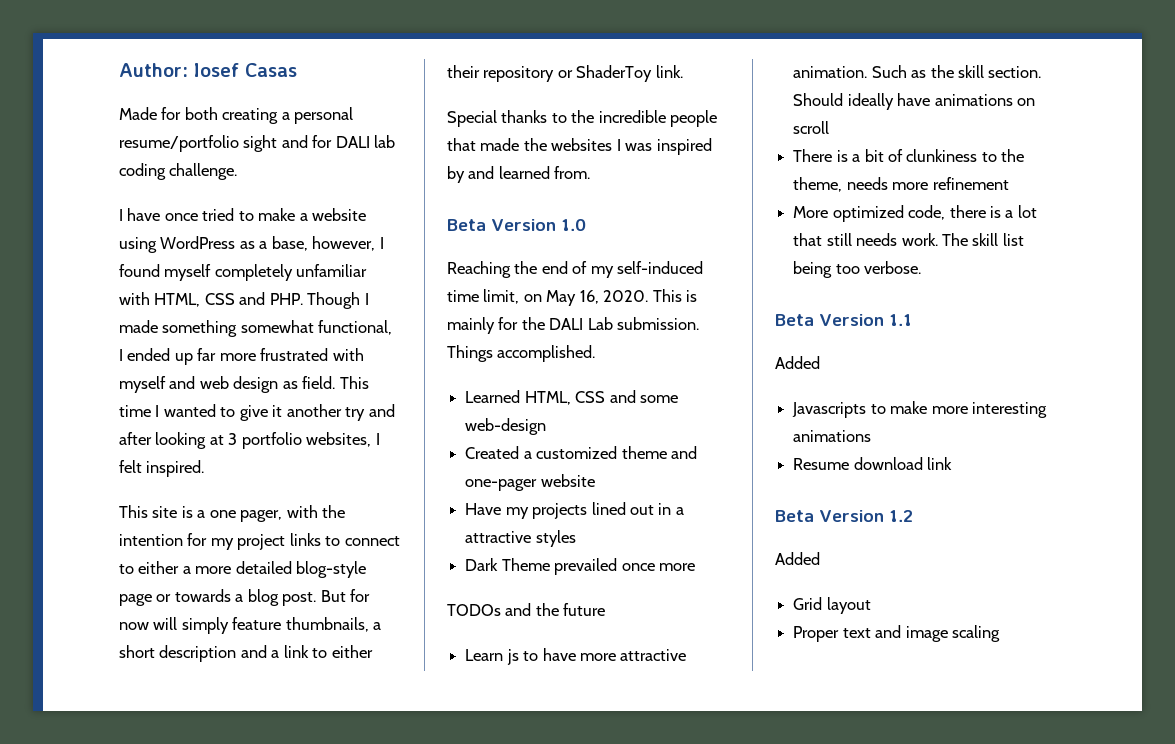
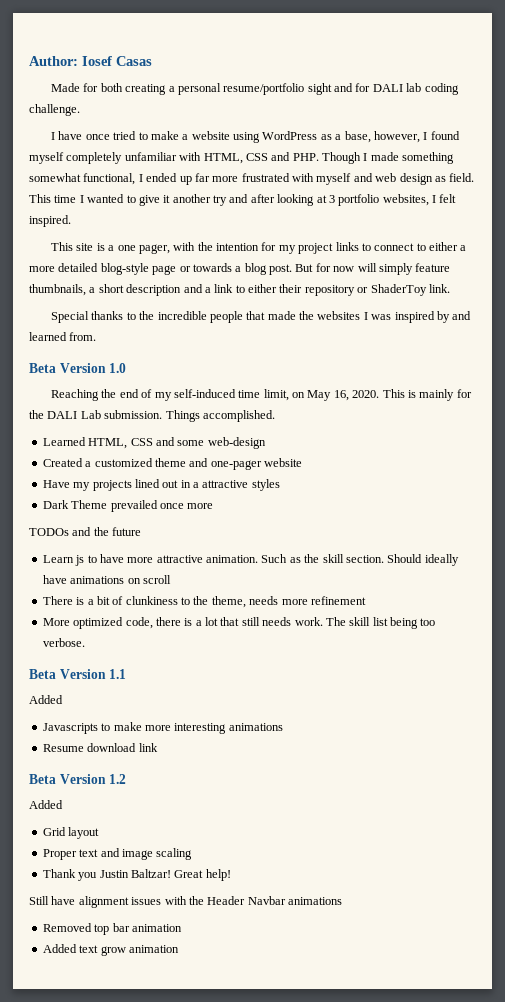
(1000, 633) none -> [42,869,231,881] [29,896,342,908] [42,923,182,935] [42,944,179,956] // Thank you Justin Baltzar! Great help! // Still have alignment issues with the Header Navbar animations // Removed top bar animation // Added text grow animation

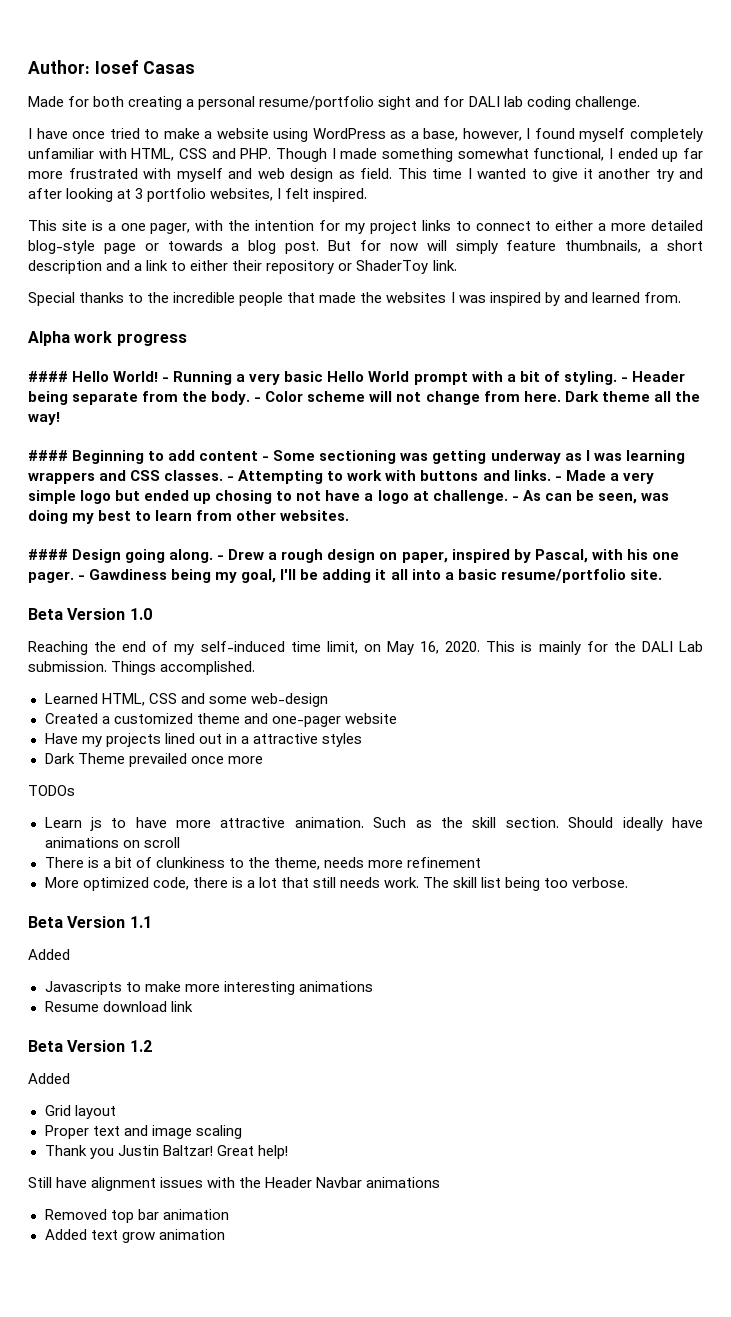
(97, 336) none -> [28,331,187,346] [28,371,685,385] [28,391,700,405] [28,412,60,425] [28,450,685,464] [28,470,654,484] [28,490,669,504] [28,510,350,524] [28,549,679,563] [28,569,662,583] // Alpha work progress // #### Hello World! - Running a very basic Hello World prompt with a bit of styling. - Header being separate from the body. - Color scheme will not change from here. Dark theme all the way! // #### Beginning to add content - Some sectioning was getting underway as I was learning wrappers and CSS classes. - Attempting to work with buttons and links. - Made a very simple logo but ended up chosing to not have a logo at challenge. - As can be seen, was doing my best to learn from other websites. // #### Design going along. - Drew a rough design on paper, inspired by Pascal, with his one pager. - Gawdiness being my goal, I'll be adding it all into a basic resume/portfolio site.
[72,527,142,536] and the future -> (75, 790) none

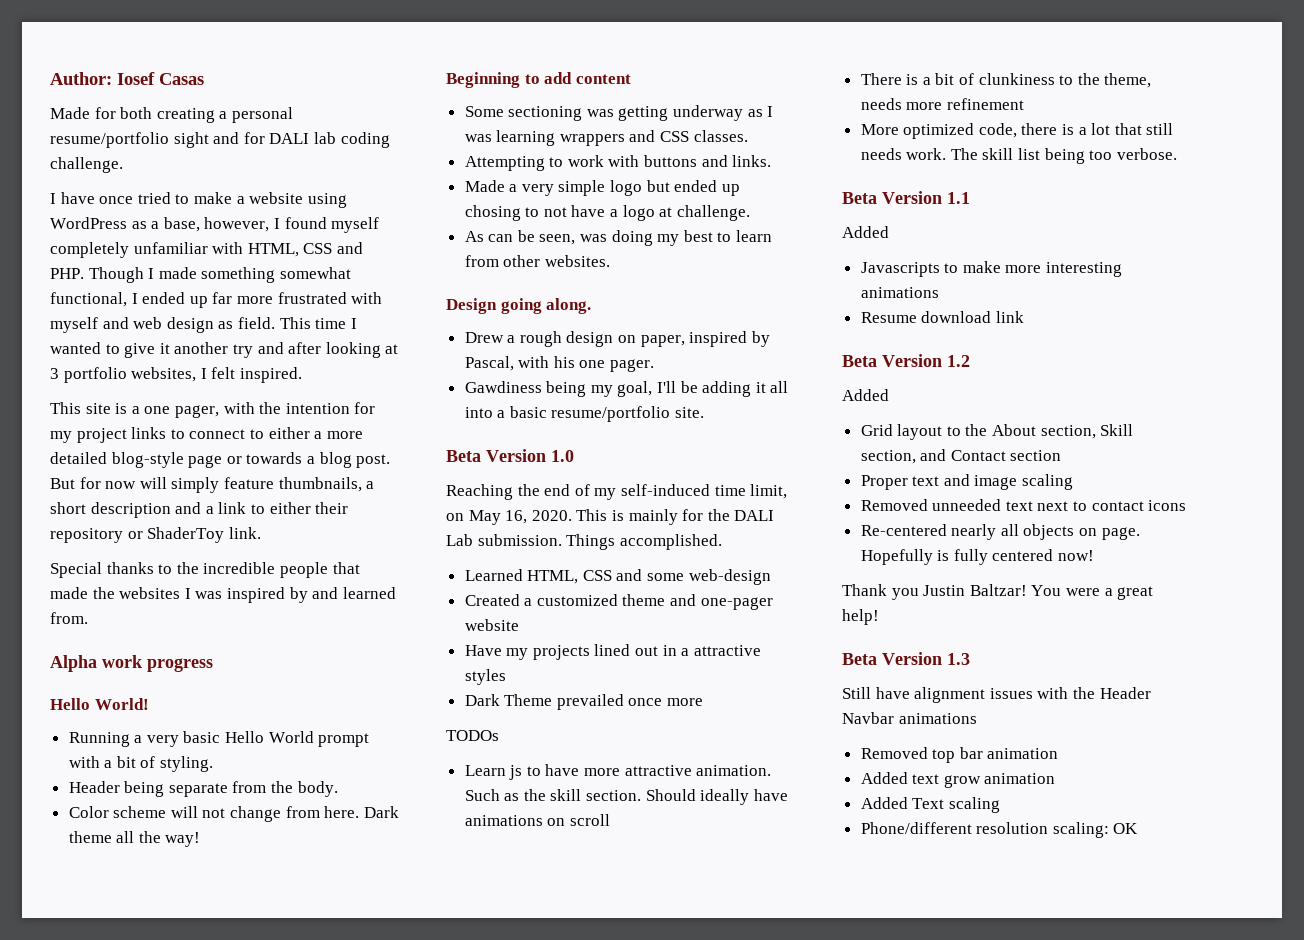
[28,371,68,382] #### -> (213, 665) none
[162,377,170,382] - -> (149, 704) //
[620,377,628,382] - -> (214, 764) //
[254,397,262,402] - -> (338, 789) //
[28,450,68,461] #### -> (201, 839) none
[262,456,270,461] - -> (631, 79) //
[227,476,235,481] - -> (748, 136) //
[554,476,562,481] - -> (772, 161) //
[511,496,519,501] - -> (750, 213) //
[28,549,68,560] #### -> (610, 261) none
[217,555,225,560] - -> (592, 306) //
[78,575,86,580] - -> (655, 365) //
(116, 1112) none -> [946,424,1134,439] [860,449,1062,464] to the About section, Skill section, and Contact section
[44,1145,288,1159] Thank you Justin Baltzar! Great help! -> [860,499,1187,511] [860,524,1140,540] [860,549,1095,565] [842,584,1154,600] [842,609,879,625] [842,652,970,665] Removed unneeded text next to contact icons // Re-centered nearly all objects on page. Hopefully is fully centered now! // Thank you Justin Baltzar! You were a great help! // Beta Version 1.3
(225, 1234) none -> [860,797,1000,813] [860,822,1139,838] // Added Text scaling // Phone/different resolution scaling: OK

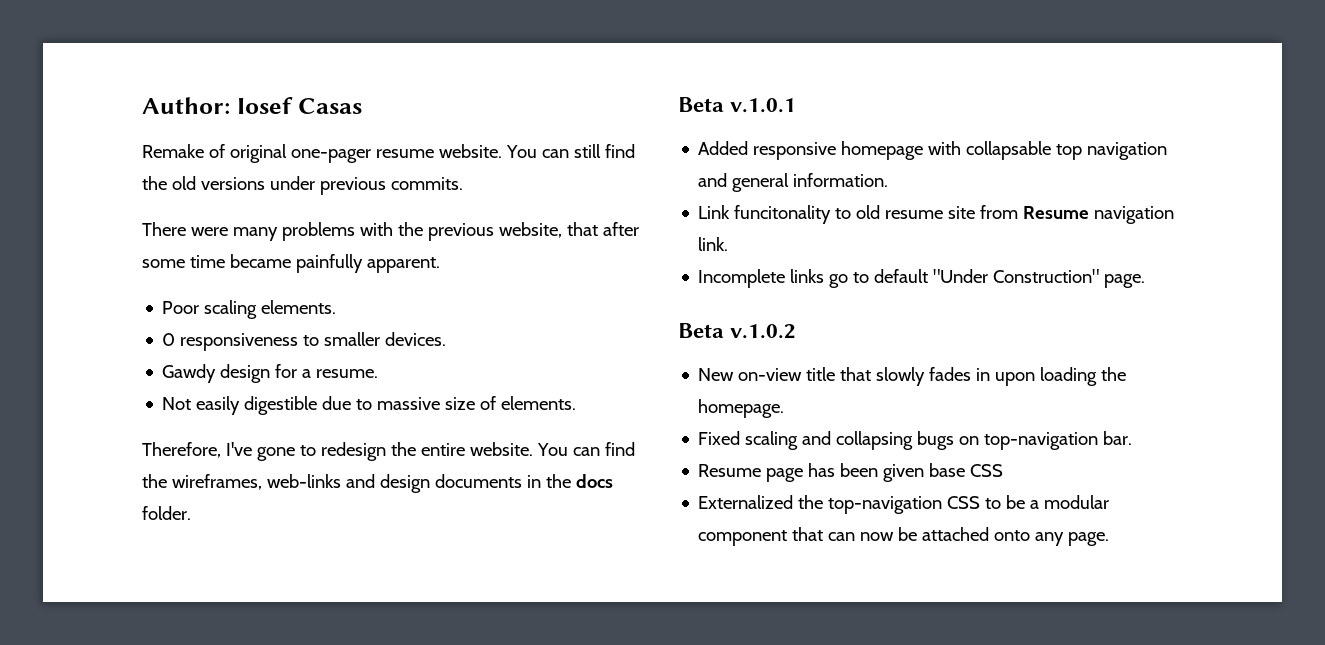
[50,107,293,123] [50,132,390,148] [50,157,123,173] [50,192,347,208] [50,217,380,233] [50,242,363,258] [50,267,351,283] [50,292,383,308] [50,317,357,333] [50,342,399,358] [50,367,302,383] [50,402,376,418] [50,427,363,443] [50,452,391,468] [50,477,375,493] [50,502,349,518] [50,527,261,543] [50,562,360,578] [50,587,396,603] [50,612,88,624] [50,655,213,672] [50,698,149,710] [68,731,370,747] [68,756,214,772] [68,781,338,797] [68,806,399,822] [68,831,201,847] [446,72,631,88] [464,105,774,121] [464,130,748,146] [464,155,772,171] [464,180,740,196] [464,205,750,221] [464,230,773,246] [464,255,610,267] [446,298,592,314] [464,331,770,347] [464,356,655,372] [464,381,789,397] [464,406,705,422] [446,449,574,462] [446,484,788,500] [446,509,775,525] [446,534,722,550] [464,569,771,585] [464,594,773,610] [464,619,519,631] [464,644,761,660] [464,669,506,685] [464,694,704,710] [446,730,499,741] [464,764,772,780] [464,789,788,805] [464,814,610,826] [860,73,1152,88] [860,98,1024,110] [860,123,1174,139] [860,148,1177,164] [842,191,970,204] [842,226,889,238] [860,261,1123,277] [860,287,939,298] [860,311,1024,323] [842,354,970,367] [842,389,889,401] [860,424,1134,440] [860,449,1062,464] [860,474,1074,490] [860,499,1187,511] [860,524,1140,540] [860,549,1095,565] [842,584,1154,600] [842,609,879,625] [842,652,970,665] [842,687,1151,703] [842,712,977,724] [860,747,1059,763] [860,772,1056,788] [860,797,1000,813] [860,822,1139,838] Made for both creating a personal resume/portfolio sight and for DALI lab coding challenge. // I have once tried to make a website using WordPress as a base, however, I found myself completely unfamiliar with HTML, CSS and PHP. Though I made something somewhat functional, I ended up far more frustrated with myself and web design as field. This time I wanted to give it another try and after looking at 3 portfolio websites, I felt inspired. // This site is a one pager, with the intention for my project links to connect to either a more detailed blog-style page or towards a blog post. But for now will simply feature thumbnails, a short description and a link to either their repository or ShaderToy link. // Special thanks to the incredible people that made the websites I was inspired by and learned from. // Alpha work progress // Hello World! // Running a very basic Hello World prompt with a bit of styling. // Header being separate from the body. // Color scheme will not change from here. Dark theme all the way! // Beginning to add content // Some sectioning was getting underway as I was learning wrappers and CSS classes. // Attempting to work with buttons and links. // Made a very simple logo but ended up chosing to not have a logo at challenge. // As can be seen, was doing my best to learn from other websites. // Design going along. // Drew a rough design on paper, inspired by Pascal, with his one pager. // Gawdiness being my goal, I'll be adding it all into a basic resume/portfolio site. // Beta Version 1.0 // Reaching the end of my self-induced time limit, on May 16, 2020. This is mainly for the DALI Lab submission. Things accomplished. // Learned HTML, CSS and some web-design // Created a customized theme and one-pager website // Have my projects lined out in a attractive styles // Dark Theme prevailed once more // TODOs // Learn js to have more attractive animation. Such as the skill section. Should ideally have animations on scroll // There is a bit of clunkiness to the theme, needs more refinement // More optimized code, there is a lot that still needs work. The skill list being too verbose. // Beta Version 1.1 // Added // Javascripts to make more interesting animations // Resume download link // Beta Version 1.2 // Added // Grid layout to the About section, Skill section, and Contact section // Proper text and image scaling // Removed unneeded text next to contact icons // Re-centered nearly all objects on page. Hopefully is fully centered now! // Thank you Justin Baltzar! You were a great help! // Beta Version 1.3 // Still have alignment issues with the Header Navbar animations // Removed top bar animation // Added text grow animation // Added Text scaling // Phone/different resolution scaling: OK -> [142,144,635,163] [142,176,463,195] [142,222,639,241] [142,254,440,273] [162,300,337,319] [162,332,447,351] [162,364,379,383] [162,396,577,415] [142,442,635,461] [142,474,613,493] [142,506,191,520] [678,97,797,113] [698,141,1168,160] [698,173,889,192] [698,205,1175,224] [698,237,729,251] [698,269,1146,288] [678,323,797,339] [698,367,1127,386] [698,399,785,418] [698,431,1133,450] [698,463,1004,482] [698,495,1110,514] [698,527,1110,546] Remake of original one-pager resume website. You can still find the old versions under previous commits. // There were many problems with the previous website, that after some time became painfully apparent. // Poor scaling elements. // 0 responsiveness to smaller devices. // Gawdy design for a resume. // Not easily digestible due to massive size of elements. // Therefore, I've gone to redesign the entire website. You can find the wireframes, web-links and design documents in the docs folder. // Beta v.1.0.1 // Added responsive homepage with collapsable top navigation and general information. // Link funcitonality to old resume site from Resume navigation link. // Incomplete links go to default "Under Construction" page. // Beta v.1.0.2 // New on-view title that slowly fades in upon loading the homepage. // Fixed scaling and collapsing bugs on top-navigation bar. // Resume page has been given base CSS // Externalized the top-navigation CSS to be a modular component that can now be attached onto any page.

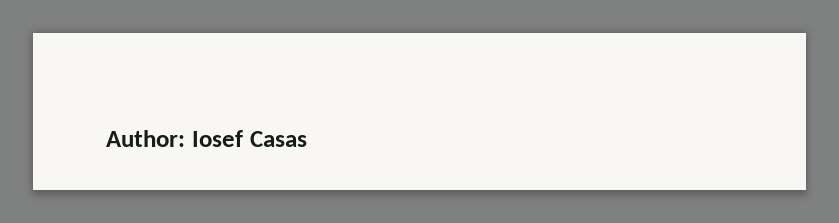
[142,144,635,163] [142,176,463,195] [142,222,639,241] [142,254,440,273] [162,300,337,319] [162,332,447,351] [162,364,379,383] [162,396,577,415] [142,442,635,461] [142,474,613,493] [142,506,191,520] [678,97,797,113] [698,141,1168,160] [698,173,889,192] [698,205,1175,224] [698,237,729,251] [698,269,1146,288] [678,323,797,339] [698,367,1127,386] [698,399,785,418] [698,431,1133,450] [698,463,1004,482] [698,495,1110,514] [698,527,1110,546] // Remake of original one-pager resume website. You can still find the old versions under previous commits. // There were many problems with the previous website, that after some time became painfully apparent. // Poor scaling elements. // 0 responsiveness to smaller devices. // Gawdy design for a resume. // Not easily digestible due to massive size of elements. // Therefore, I've gone to redesign the entire website. You can find the wireframes, web-links and design documents in the docs folder. // Beta v.1.0.1 // Added responsive homepage with collapsable top navigation and general information. // Link funcitonality to old resume site from Resume navigation link. // Incomplete links go to default "Under Construction" page. // Beta v.1.0.2 // New on-view title that slowly fades in upon loading the homepage. // Fixed scaling and collapsing bugs on top-navigation bar. // Resume page has been given base CSS // Externalized the top-navigation CSS to be a modular component that can now be attached onto any page. -> (307, 139) none

